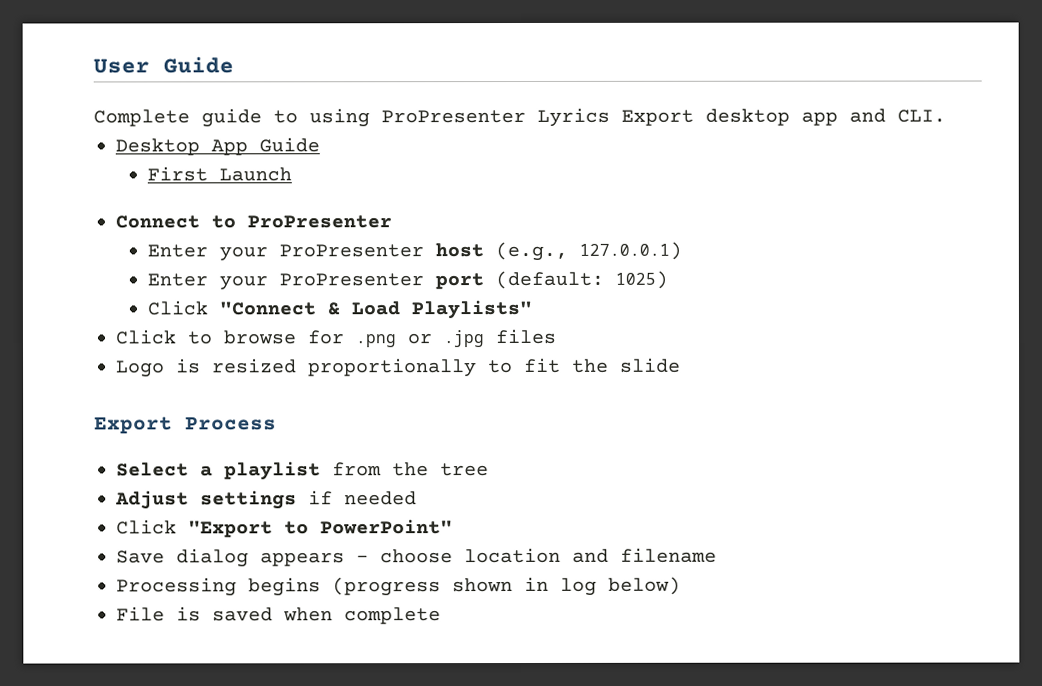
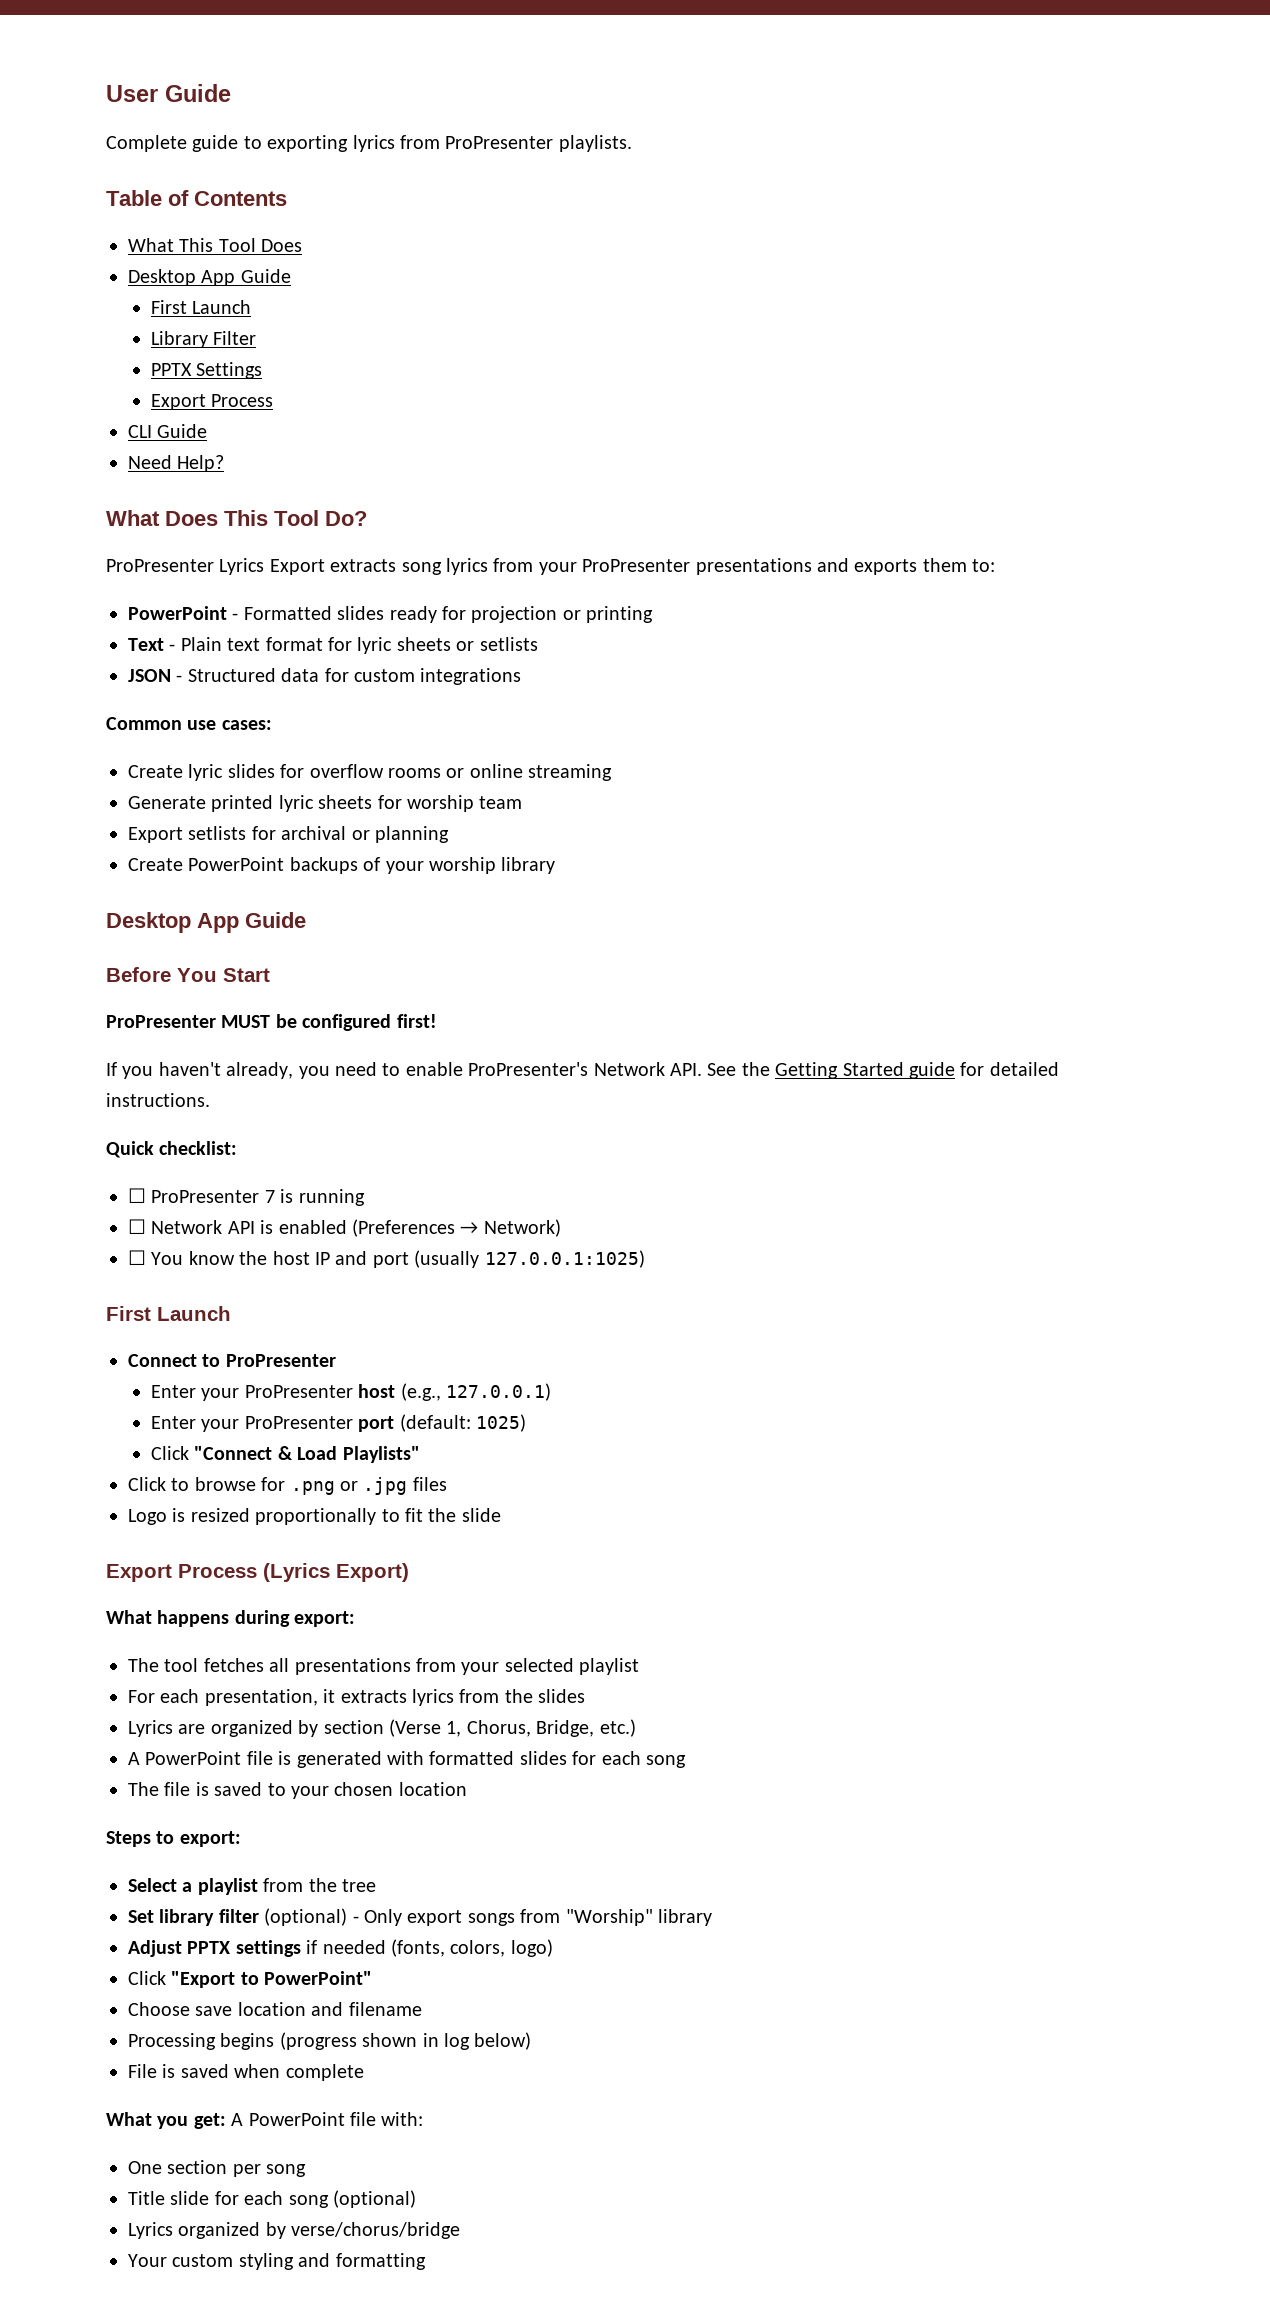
[309,107,946,128] using ProPresenter Lyrics Export desktop app and CLI. -> [267,135,632,152] [106,190,287,206] [128,238,303,252] exporting lyrics from ProPresenter playlists. // Table of Contents // What This Tool Does
(292, 174) none -> [151,331,257,348] [151,362,263,379] [151,394,274,410] [128,424,208,438] [128,455,225,472] [106,510,367,526] [106,558,996,575] [128,606,654,623] [128,637,538,654] [128,668,522,685] [106,717,272,730] [128,764,613,781] [128,795,523,812] [128,826,449,843] [128,857,556,874] [106,912,306,933] [106,967,270,982] [106,1014,437,1031] [106,1062,1059,1079] [106,1093,210,1107] [106,1141,238,1158] [128,1188,365,1206] [128,1219,561,1237] [128,1250,645,1268] [106,1306,231,1321] // Library Filter // PPTX Settings // Export Process // CLI Guide // Need Help? // What Does This Tool Do? // ProPresenter Lyrics Export extracts song lyrics from your ProPresenter presentations and exports them to: // PowerPoint - Formatted slides ready for projection or printing // Text - Plain text format for lyric sheets or setlists // JSON - Structured data for custom integrations // Common use cases: // Create lyric slides for overflow rooms or online streaming // Generate printed lyric sheets for worship team // Export setlists for archival or planning // Create PowerPoint backups of your worship library // Desktop App Guide // Before You Start // ProPresenter MUST be configured first! // If you haven't already, you need to enable ProPresenter's Network API. See the Getting Started guide for detailed instructions. // Quick checklist: // ☐ ProPresenter 7 is running // ☐ Network API is enabled (Preferences → Network) // ☐ You know the host IP and port (usually 127.0.0.1:1025) // First Launch
(277, 423) none -> [263,1563,409,1582] [106,1610,356,1627] [128,1658,640,1675] [128,1689,586,1706] [128,1719,636,1737] [128,1751,686,1768] [128,1782,467,1799] [106,1831,241,1847] (Lyrics Export) // What happens during export: // The tool fetches all presentations from your selected playlist // For each presentation, it extracts lyrics from the slides // Lyrics are organized by section (Verse 1, Chorus, Bridge, etc.) // A PowerPoint file is generated with formatted slides for each song // The file is saved to your chosen location // Steps to export:
(489, 470) none -> [128,1908,712,1926] // Set library filter (optional) - Only export songs from "Worship" library
(189, 500) none -> [187,1941,231,1954] PPTX
(417, 498) none -> [391,1939,553,1957] (fonts, colors, logo)
[116,548,453,568] Save dialog appears - choose -> [128,2002,233,2016] Choose save
(441, 616) none -> [106,2112,424,2129] [128,2160,307,2177] [128,2190,416,2208] [128,2222,461,2239] [128,2253,426,2270] // What you get: A PowerPoint file with: // One section per song // Title slide for each song (optional) // Lyrics organized by verse/chorus/bridge // Your custom styling and formatting

